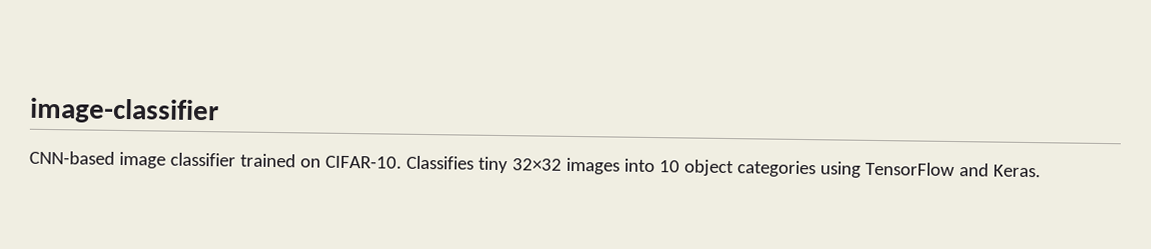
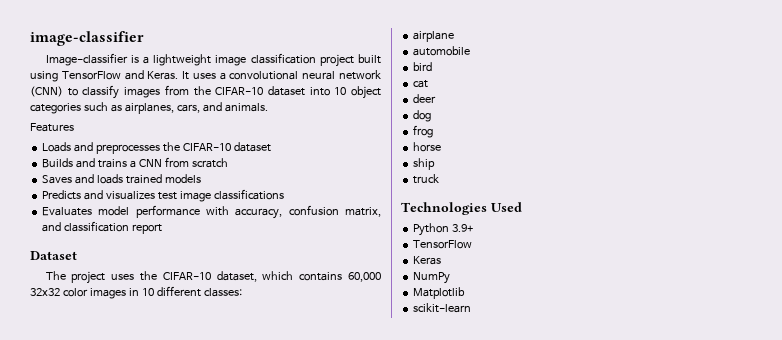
[29,150,1041,178] CNN-based image classifier trained on CIFAR-10. Classifies tiny 32×32 images into 10 object categories using TensorFlow and Keras. -> [45,53,382,67] [30,70,381,82] [30,85,381,99] [30,102,268,114] [30,123,74,132] [42,142,271,154] [42,157,228,168] [42,174,201,184] [42,189,284,202] [42,205,381,219] [42,221,163,234] [30,251,77,260] [45,271,381,284] [30,286,242,299] [413,31,455,42] [413,46,471,56] [413,62,433,71] [413,80,429,88] [413,94,437,103] [413,110,432,122] [413,125,434,138] [413,142,442,152] [413,158,436,170] [413,174,440,184] [401,202,522,215] [413,223,474,236] [413,240,473,249] [413,256,442,265] [413,272,451,284] [413,287,466,299] [413,303,472,313] Image-classifier is a lightweight image classification project built using TensorFlow and Keras. It uses a convolutional neural network (CNN) to classify images from the CIFAR-10 dataset into 10 object categories such as airplanes, cars, and animals. // Features // Loads and preprocesses the CIFAR-10 dataset // Builds and trains a CNN from scratch // Saves and loads trained models // Predicts and visualizes test image classifications // Evaluates model performance with accuracy, confusion matrix, and classification report // Dataset // The project uses the CIFAR-10 dataset, which contains 60,000 32x32 color images in 10 different classes: // airplane // automobile // bird // cat // deer // dog // frog // horse // ship // truck // Technologies Used // Python 3.9+ // TensorFlow // Keras // NumPy // Matplotlib // scikit-learn

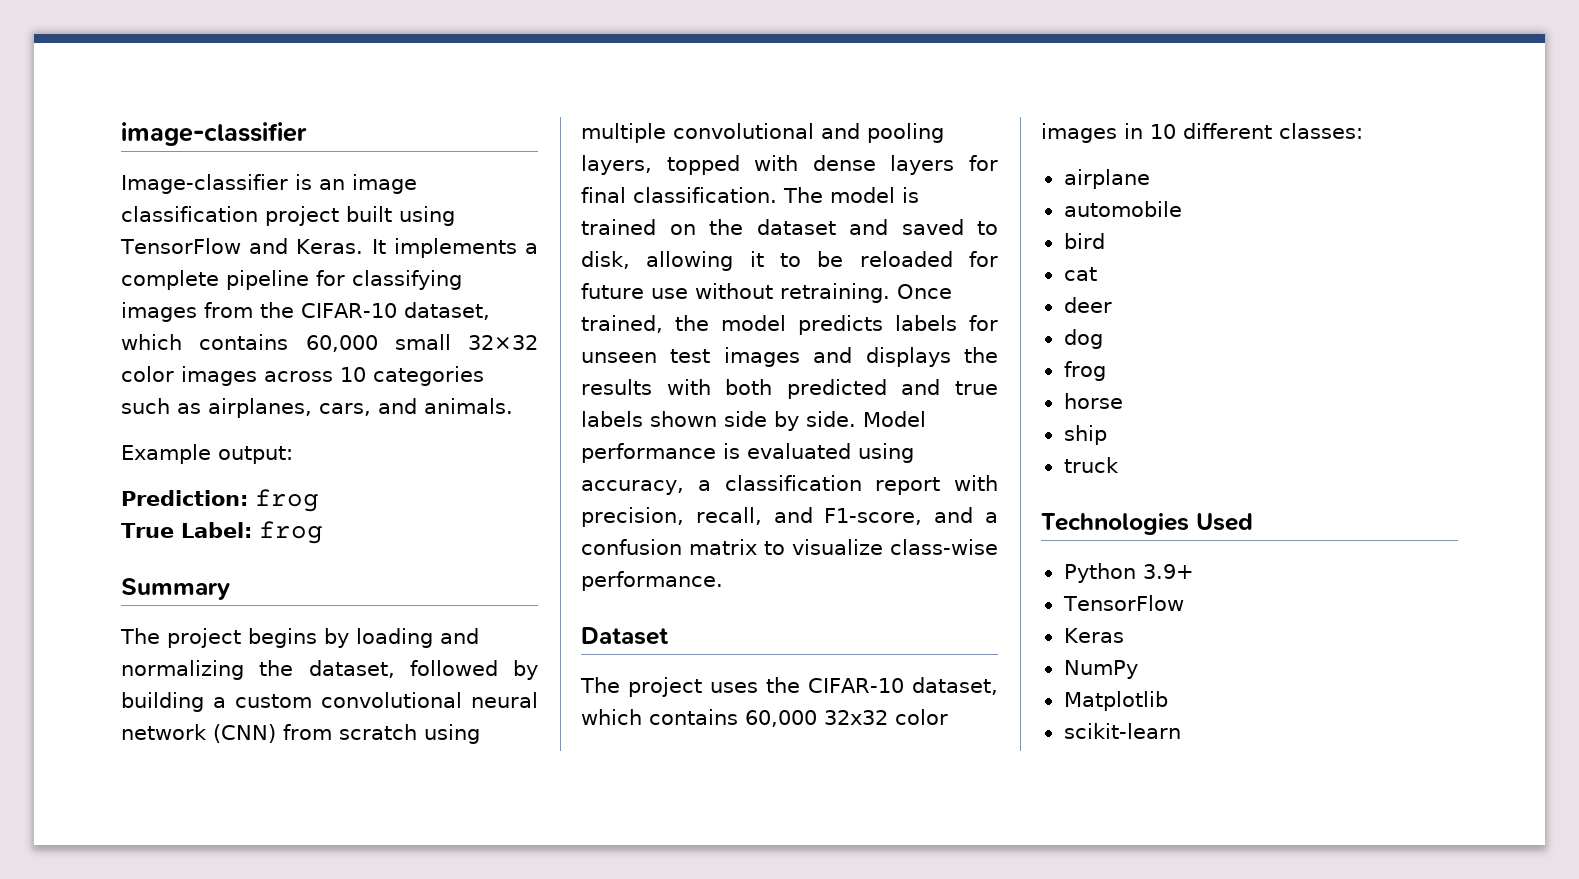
[143,54,212,66] a lightweight -> [319,179,345,190] an
[192,70,381,80] [30,85,381,99] uses a convolutional neural network (CNN) to classify images from the CIFAR-10 dataset into 10 object -> [393,238,538,258] [121,270,462,290] [121,302,490,322] [121,334,538,352] [121,366,366,386] implements a complete pipeline for classifying images from the CIFAR-10 dataset, which contains 60,000 small 32×32 color images across 10
[30,123,74,132] [42,142,271,154] [42,157,228,168] [42,174,201,184] [42,189,284,202] [42,205,381,219] [42,221,163,234] Features // Loads and preprocesses the CIFAR-10 dataset // Builds and trains a CNN from scratch // Saves and loads trained models // Predicts and visualizes test image classifications // Evaluates model performance with accuracy, confusion matrix, and classification report -> [121,444,293,464] [121,489,319,512] [121,521,323,544] [121,578,230,600] [120,628,479,648] [121,660,538,680] [121,692,538,712] [121,724,480,744] [581,123,944,143] [581,155,998,175] [581,187,919,203] [581,219,998,235] [581,251,998,271] [581,283,952,303] [581,315,998,335] [581,347,998,367] [581,379,998,399] [581,411,926,431] [581,443,914,463] [581,475,998,495] [581,507,998,527] [581,539,998,555] [581,571,723,591] Example output: // Prediction: frog // True Label: frog // Summary // The project begins by loading and normalizing the dataset, followed by building a custom convolutional neural network (CNN) from scratch using multiple convolutional and pooling layers, topped with dense layers for final classification. The model is trained on the dataset and saved to disk, allowing it to be reloaded for future use without retraining. Once trained, the model predicts labels for unseen test images and displays the results with both predicted and true labels shown side by side. Model performance is evaluated using accuracy, a classification report with precision, recall, and F1-score, and a confusion matrix to visualize class-wise performance.

